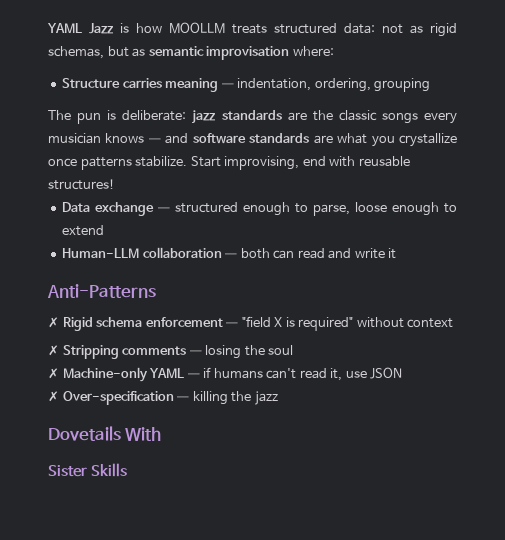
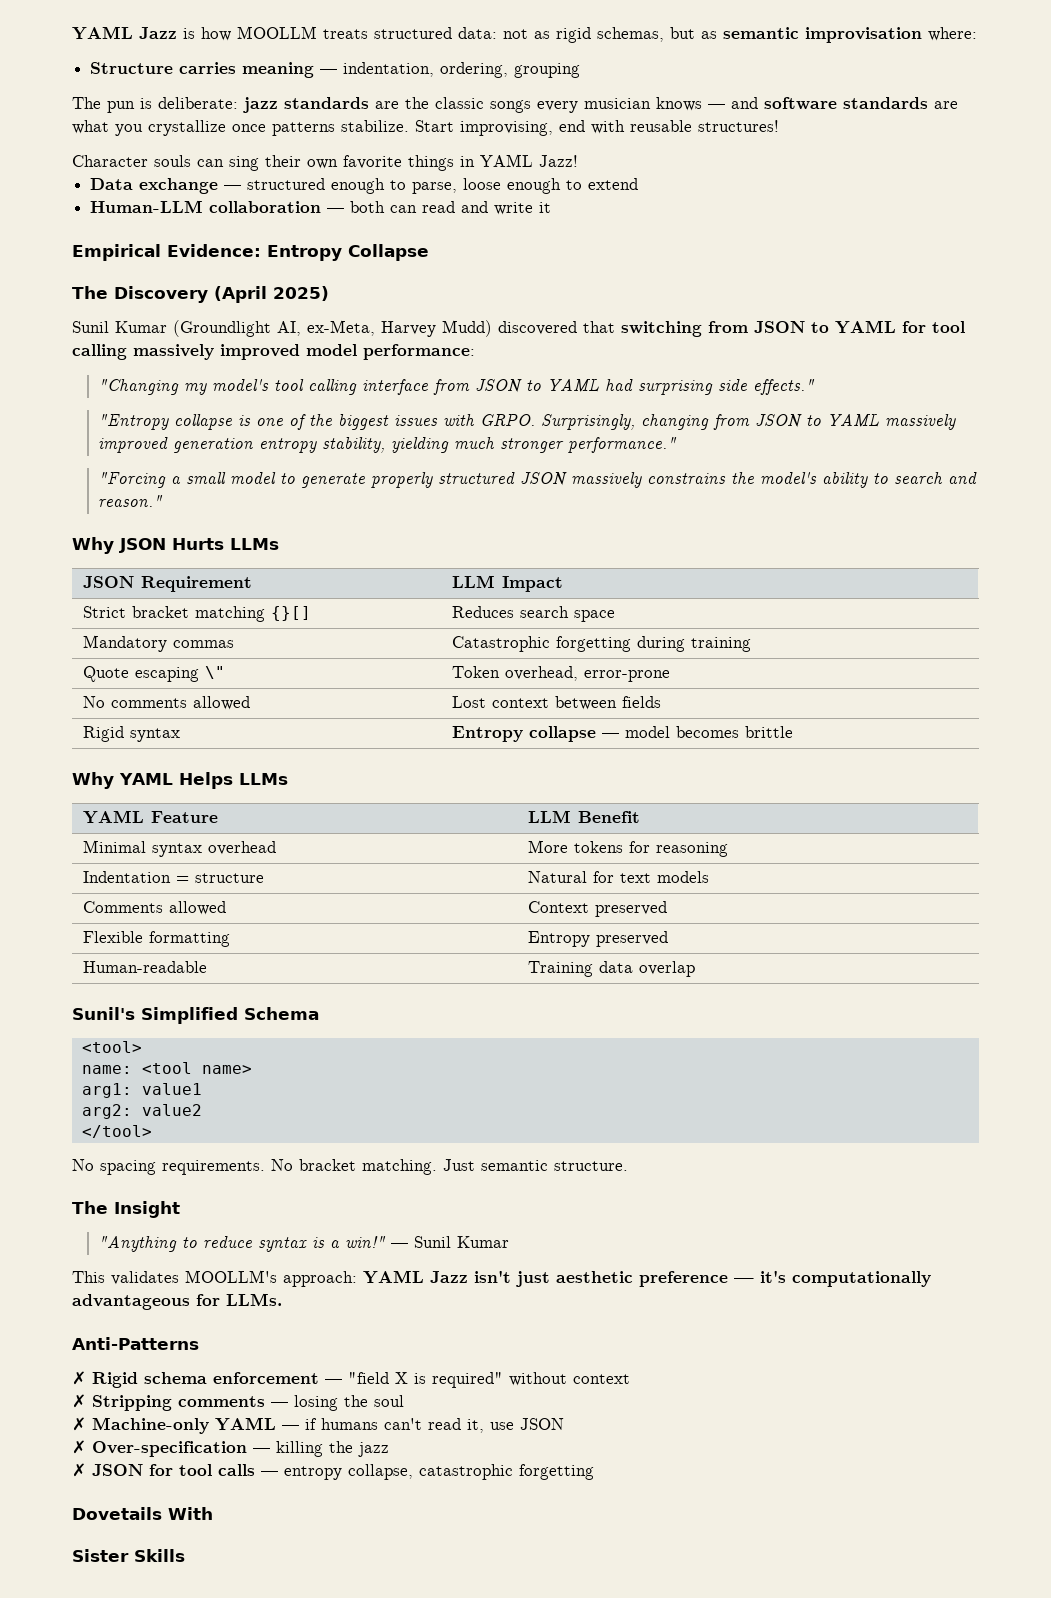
(115, 184) none -> [72,154,578,171] // Character souls can sing their own favorite things in YAML Jazz!
(397, 253) none -> [72,244,429,261] [72,286,329,303] [72,320,965,337] [72,344,475,360] [98,379,816,395] [98,414,957,430] [98,437,678,453] [98,472,978,488] [98,495,164,507] [72,537,279,554] [83,576,253,592] [452,575,564,592] [83,606,312,622] [452,606,616,622] [83,635,235,652] [452,636,752,652] [83,666,226,682] [452,666,671,682] [83,696,251,710] [452,696,662,710] [83,726,181,742] [452,726,794,742] [72,772,288,789] [83,810,219,824] [528,810,641,823] [83,840,277,857] [528,840,729,857] [83,871,265,883] [528,871,710,883] [83,901,227,915] [528,901,668,917] [83,931,231,947] [528,931,669,947] [83,961,208,973] [528,961,696,977] [72,1007,319,1024] [81,1041,142,1053] [81,1062,252,1074] [81,1083,202,1098] [81,1104,202,1119] [81,1125,152,1138] [72,1159,628,1175] [72,1201,180,1218] [98,1236,510,1252] [72,1270,931,1287] [72,1293,282,1310] // Empirical Evidence: Entropy Collapse // The Discovery (April 2025) // Sunil Kumar (Groundlight AI, ex-Meta, Harvey Mudd) discovered that switching from JSON to YAML for tool calling massively improved model performance: // "Changing my model's tool calling interface from JSON to YAML had surprising side effects." // "Entropy collapse is one of the biggest issues with GRPO. Surprisingly, changing from JSON to YAML massively improved generation entropy stability, yielding much stronger performance." // "Forcing a small model to generate properly structured JSON massively constrains the model's ability to search and reason." // Why JSON Hurts LLMs // JSON Requirement | LLM Impact // Strict bracket matching {}[] | Reduces search space // Mandatory commas | Catastrophic forgetting during training // Quote escaping \" | Token overhead, error-prone // No comments allowed | Lost context between fields // Rigid syntax | Entropy collapse — model becomes brittle // Why YAML Helps LLMs // YAML Feature | LLM Benefit // Minimal syntax overhead | More tokens for reasoning // Indentation = structure | Natural for text models // Comments allowed | Context preserved // Flexible formatting | Entropy preserved // Human-readable | Training data overlap // Sunil's Simplified Schema // <tool> // name: <tool name> // arg1: value1 // arg2: value2 // </tool> // No spacing requirements. No bracket matching. Just semantic structure. // The Insight // "Anything to reduce syntax is a win!" — Sunil Kumar // This validates MOOLLM's approach: YAML Jazz isn't just aesthetic preference — it's computationally advantageous for LLMs.
(278, 398) none -> [72,1463,594,1480] // ✗ JSON for tool calls — entropy collapse, catastrophic forgetting

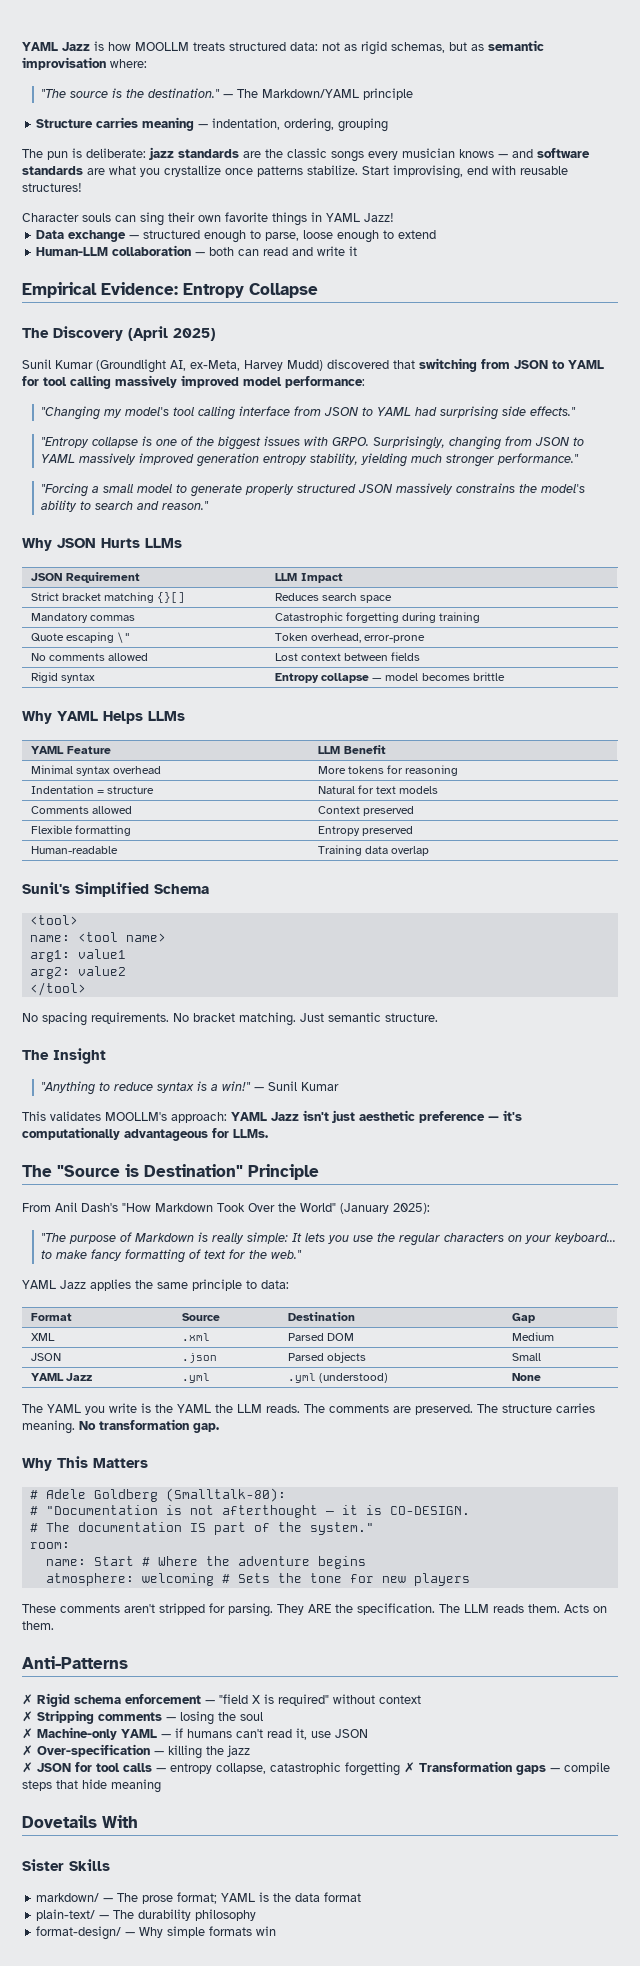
(977, 34) none -> [40,88,413,100] // "The source is the destination." — The Markdown/YAML principle
(282, 1299) none -> [22,1164,319,1180] [22,1202,430,1214] [40,1232,616,1246] [40,1249,302,1263] [22,1279,289,1291] [31,1313,73,1321] [182,1313,221,1321] [288,1312,356,1321] [512,1313,536,1323] [31,1333,56,1341] [182,1333,211,1341] [288,1333,355,1341] [512,1332,555,1341] [31,1353,62,1361] [182,1353,218,1363] [288,1352,367,1363] [512,1353,542,1361] [31,1373,93,1381] [182,1373,211,1383] [288,1373,389,1383] [512,1373,542,1381] [22,1403,595,1415] [22,1419,219,1434] [22,1456,148,1471] [29,1488,286,1502] [29,1505,470,1518] [29,1522,374,1535] [29,1542,70,1549] [45,1556,366,1569] [45,1573,470,1586] [22,1603,607,1617] [22,1621,54,1630] // The "Source is Destination" Principle // From Anil Dash's "How Markdown Took Over the World" (January 2025): // "The purpose of Markdown is really simple: It lets you use the regular characters on your keyboard... to make fancy formatting of text for the web." // YAML Jazz applies the same principle to data: // Format | Source | Destination | Gap // XML | .xml | Parsed DOM | Medium // JSON | .json | Parsed objects | Small // YAML Jazz | .yml | .yml (understood) | None // The YAML you write is the YAML the LLM reads. The comments are preserved. The structure carries meaning. No transformation gap. // Why This Matters // # Adele Goldberg (Smalltalk-80): // # "Documentation is not afterthought — it is CO-DESIGN. // # The documentation IS part of the system." // room: // name: Start # Where the adventure begins // atmosphere: welcoming # Sets the tone for new players // These comments aren't stripped for parsing. They ARE the specification. The LLM reads them. Acts on them.
[72,1507,213,1520] [72,1549,185,1562] // Dovetails With // Sister Skills -> [404,1761,610,1775] [22,1779,161,1793] [22,1815,138,1828] [22,1859,110,1871] [36,1892,362,1904] [36,1909,257,1921] [36,1926,277,1940] ✗ Transformation gaps — compile steps that hide meaning // Dovetails With // Sister Skills // markdown/ — The prose format; YAML is the data format // plain-text/ — The durability philosophy // format-design/ — Why simple formats win

